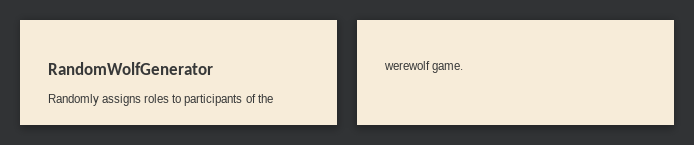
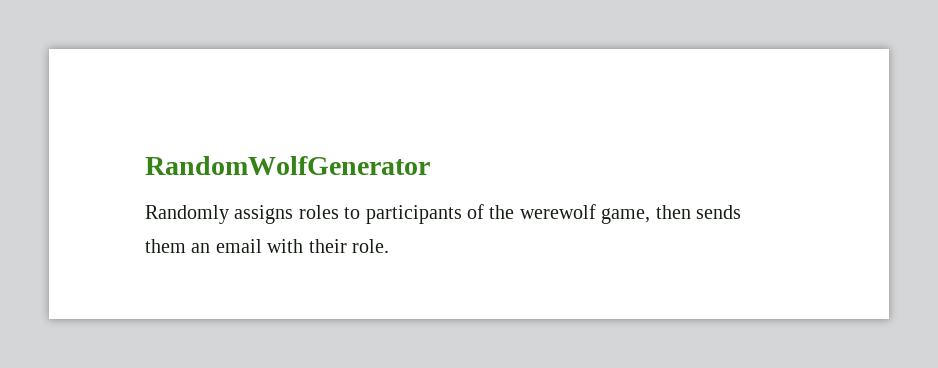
[432,63,464,73] game. -> [601,205,741,224] [145,239,389,253] game, then sends them an email with their role.

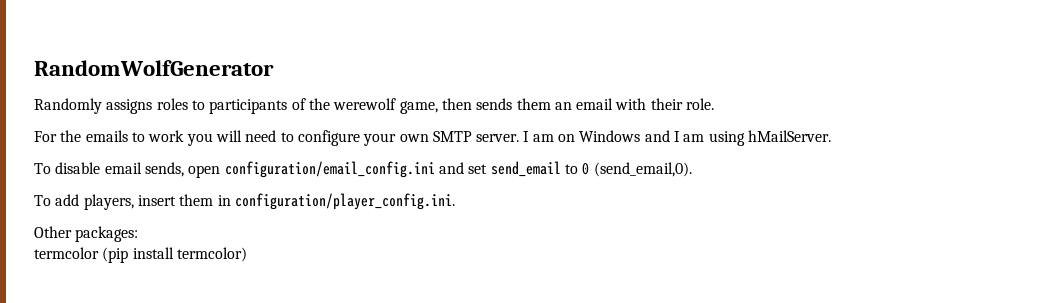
(389, 246) none -> [34,130,832,146] [34,161,692,178] [34,193,455,210] [34,226,139,242] [34,247,247,263] // For the emails to work you will need to configure your own SMTP server. I am on Windows and I am using hMailServer. // To disable email sends, open configuration/email_config.ini and set send_email to 0 (send_email,0). // To add players, insert them in configuration/player_config.ini. // Other packages: // termcolor (pip install termcolor)

